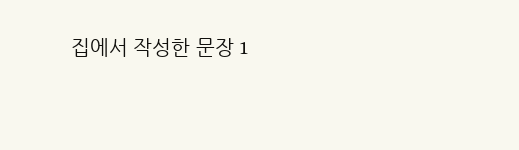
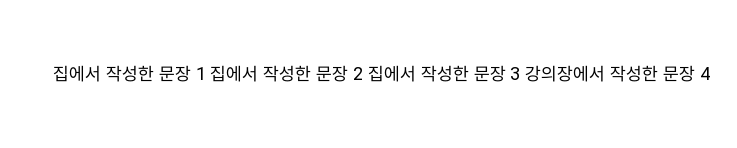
(249, 48) none -> [210,65,710,82] 집에서 작성한 문장 2 집에서 작성한 문장 3 강의장에서 작성한 문장 4

